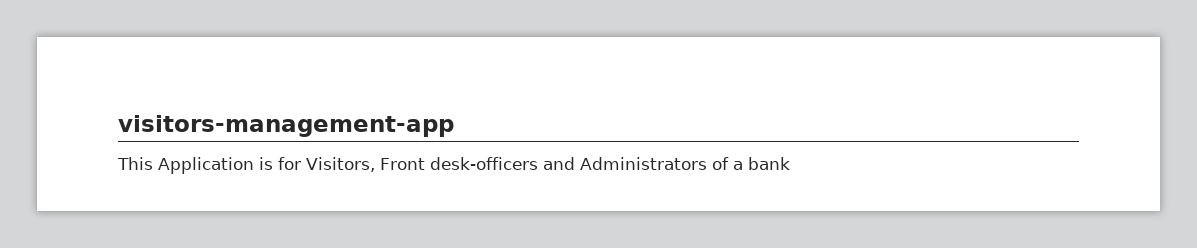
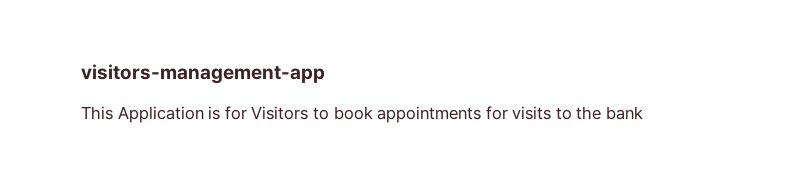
[306,157,743,172] Visitors, Front desk-officers and Administrators of a -> [251,106,602,123] Visitors to book appointments for visits to the

